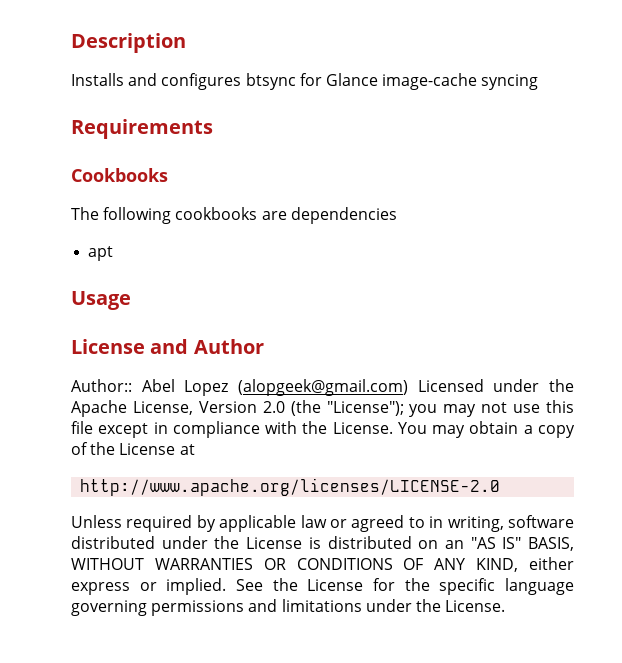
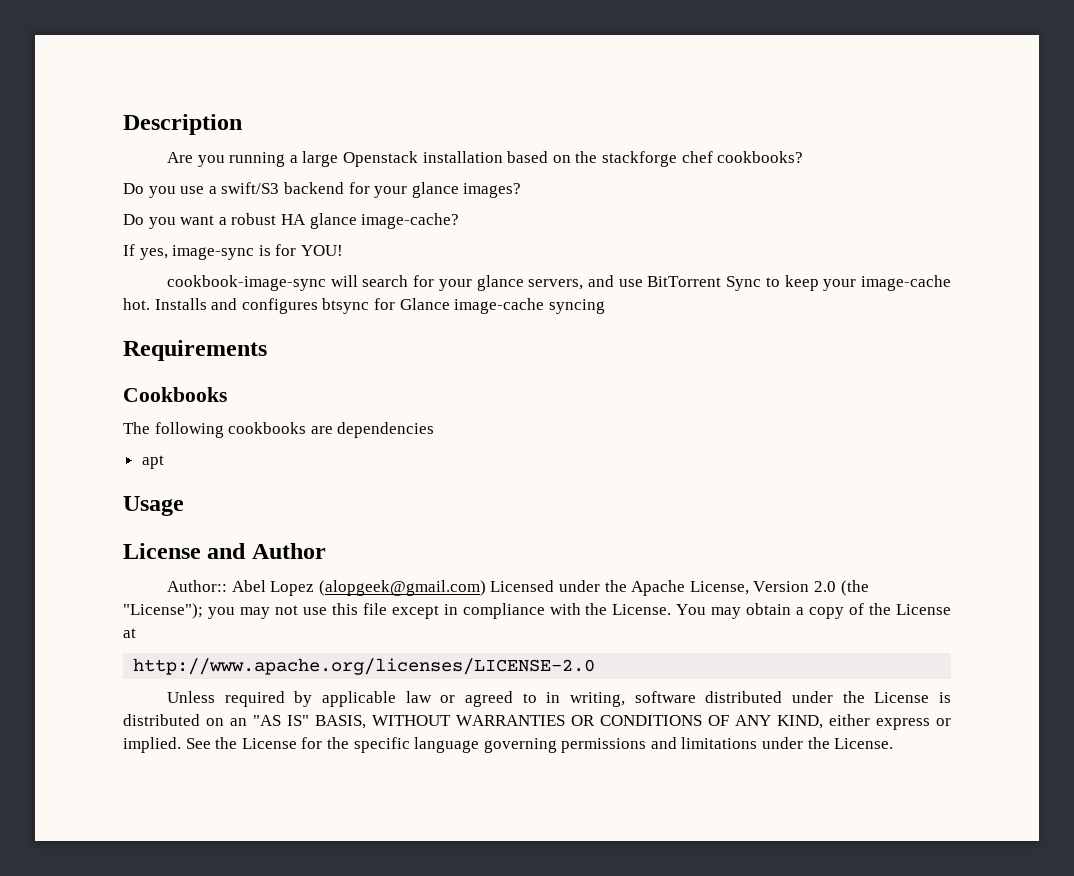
(186, 43) none -> [167,151,804,167] [123,182,522,198] [123,213,460,229] [123,244,343,260] [167,275,951,291] [123,298,150,310] Are you running a large Openstack installation based on the stackforge chef cookbooks? // Do you use a swift/S3 backend for your glance images? // Do you want a robust HA glance image-cache? // If yes, image-sync is for YOU! // cookbook-image-sync will search for your glance servers, and use BitTorrent Sync to keep your image-cache hot.

